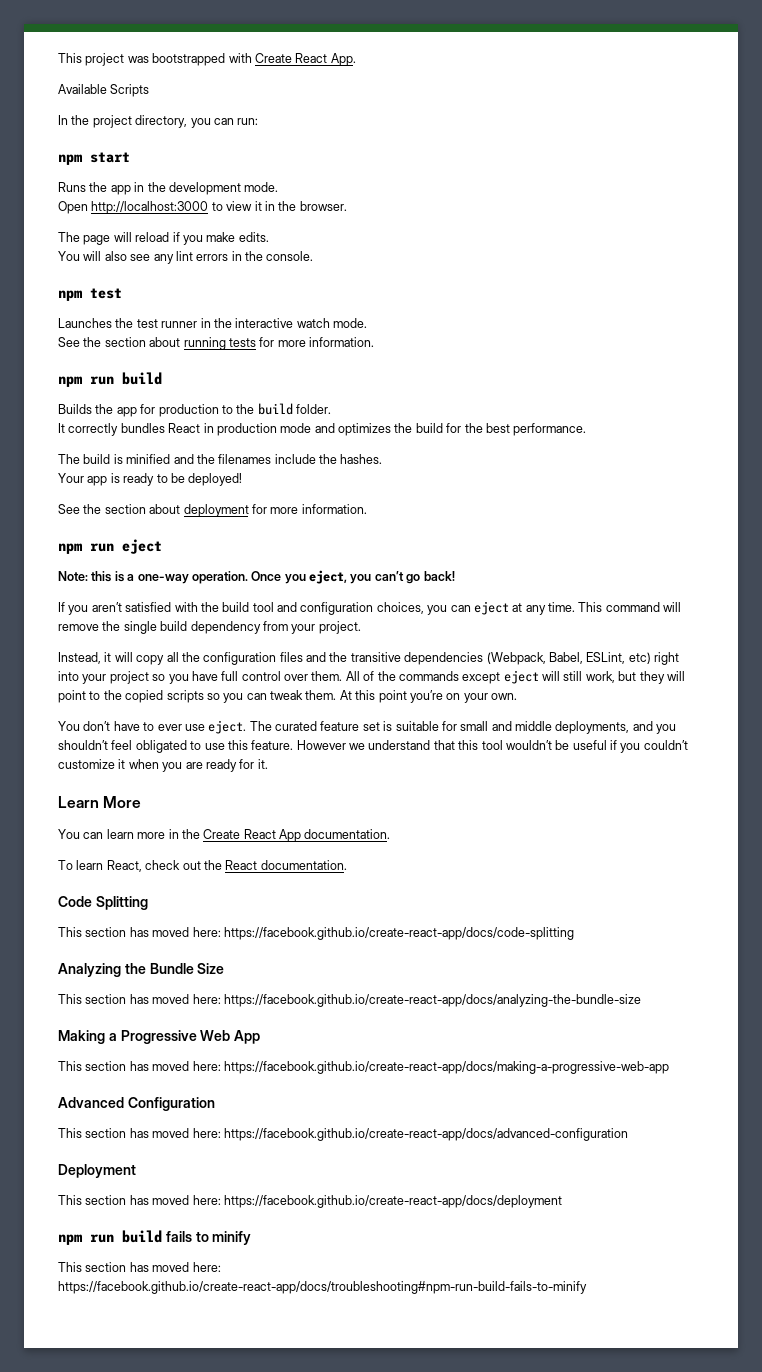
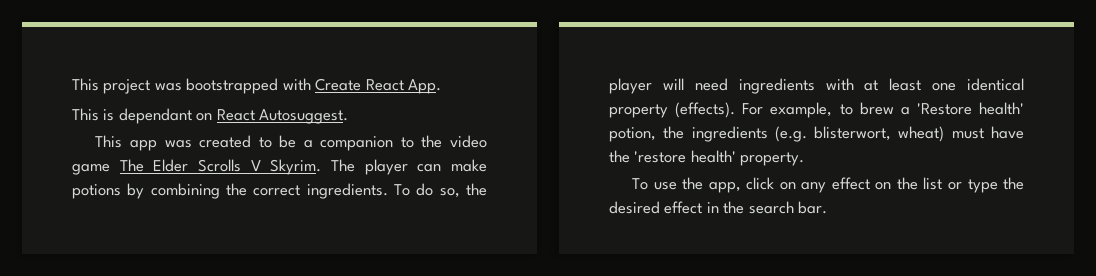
[58,84,150,97] [58,115,259,128] [58,152,130,165] [58,182,279,195] [58,201,347,214] [58,232,269,245] [58,251,314,264] [58,288,122,301] [58,318,367,328] [58,337,374,350] [58,372,162,387] [58,403,331,417] [58,423,587,436] [58,454,383,464] [58,473,243,486] [58,504,367,517] [58,539,162,554] [58,570,455,584] [58,601,682,615] [58,621,361,634] [58,652,679,665] [58,670,685,684] [58,690,517,703] [58,720,677,734] [58,740,688,753] [58,759,268,772] [58,796,142,808] [58,829,391,842] [58,860,347,872] [58,896,148,910] [58,927,574,940] [58,963,225,977] [58,994,641,1007] [58,1030,261,1044] [58,1061,669,1074] [58,1097,215,1111] [58,1128,628,1141] [58,1164,136,1178] [58,1195,562,1208] [58,1230,252,1245] [58,1262,221,1272] [58,1281,587,1294] Available Scripts // In the project directory, you can run: // npm start // Runs the app in the development mode. // Open http://localhost:3000 to view it in the browser. // The page will reload if you make edits. // You will also see any lint errors in the console. // npm test // Launches the test runner in the interactive watch mode. // See the section about running tests for more information. // npm run build // Builds the app for production to the build folder. // It correctly bundles React in production mode and optimizes the build for the best performance. // The build is minified and the filenames include the hashes. // Your app is ready to be deployed! // See the section about deployment for more information. // npm run eject // Note: this is a one-way operation. Once you eject, you can’t go back! // If you aren’t satisfied with the build tool and configuration choices, you can eject at any time. This command will remove the single build dependency from your project. // Instead, it will copy all the configuration files and the transitive dependencies (Webpack, Babel, ESLint, etc) right into your project so you have full control over them. All of the commands except eject will still work, but they will point to the copied scripts so you can tweak them. At this point you’re on your own. // You don’t have to ever use eject. The curated feature set is suitable for small and middle deployments, and you shouldn’t feel obligated to use this feature. However we understand that this tool wouldn’t be useful if you couldn’t customize it when you are ready for it. // Learn More // You can learn more in the Create React App documentation. // To learn React, check out the React documentation. // Code Splitting // This section has moved here: https://facebook.github.io/create-react-app/docs/code-splitting // Analyzing the Bundle Size // This section has moved here: https://facebook.github.io/create-react-app/docs/analyzing-the-bundle-size // Making a Progressive Web App // This section has moved here: https://facebook.github.io/create-react-app/docs/making-a-progressive-web-app // Advanced Configuration // This section has moved here: https://facebook.github.io/create-react-app/docs/advanced-configuration // Deployment // This section has moved here: https://facebook.github.io/create-react-app/docs/deployment // npm run build fails to minify // This section has moved here: https://facebook.github.io/create-react-app/docs/troubleshooting#npm-run-build-fails-to-minify -> [72,108,349,124] [95,135,487,151] [72,159,488,175] [72,183,487,199] [609,78,1024,94] [609,102,1024,118] [609,126,1024,142] [609,150,805,166] [632,177,1024,193] [609,201,828,214] This is dependant on React Autosuggest. // This app was created to be a companion to the video game The Elder Scrolls V Skyrim. The player can make potions by combining the correct ingredients. To do so, the player will need ingredients with at least one identical property (effects). For example, to brew a 'Restore health' potion, the ingredients (e.g. blisterwort, wheat) must have the 'restore health' property. // To use the app, click on any effect on the list or type the desired effect in the search bar.

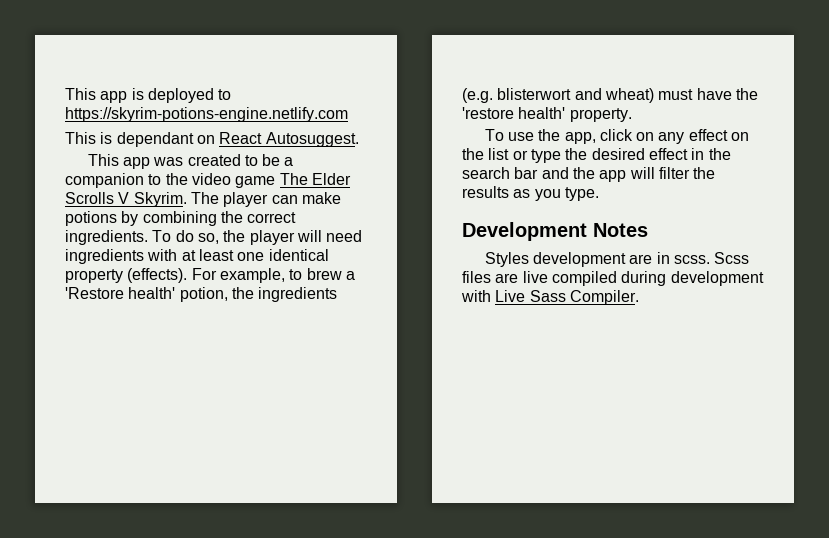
[72,78,442,94] This project was bootstrapped with Create React App. -> [65,88,232,103] [65,107,348,122] This app is deployed to https://skyrim-potions-engine.netlify.com
[814,126,892,141] blisterwort, -> [497,88,602,100] blisterwort and
[798,201,828,214] bar. -> [514,167,716,182] [462,186,599,201] [462,222,648,241] [484,252,750,267] [462,271,764,286] [461,290,639,305] bar and the app will filter the results as you type. // Development Notes // Styles development are in scss. Scss files are live compiled during development with Live Sass Compiler.

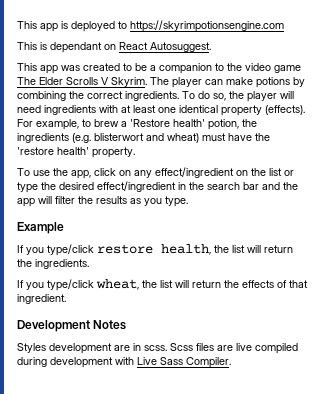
[65,107,348,122] https://skyrim-potions-engine.netlify.com -> [130,20,284,32] https://skyrimpotionsengine.com
[688,129,728,141] effect -> [155,167,234,178] effect/ingredient
[648,148,688,160] effect -> [97,181,176,192] effect/ingredient
(599, 194) none -> [17,222,64,234] [17,244,293,256] [17,259,89,269] [17,279,308,291] [17,294,66,304] // Example // If you type/click restore health, the list will return the ingredients. // If you type/click wheat, the list will return the effects of that ingredient.

